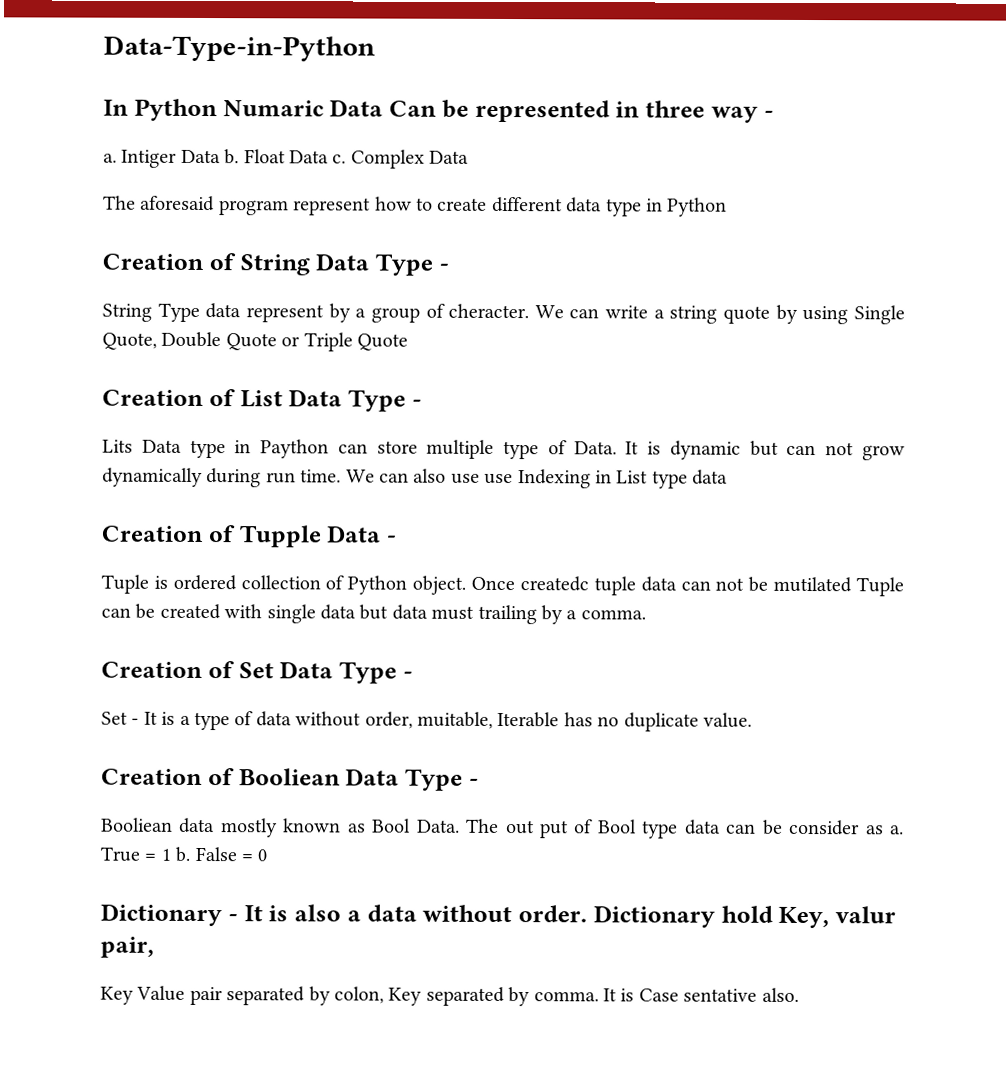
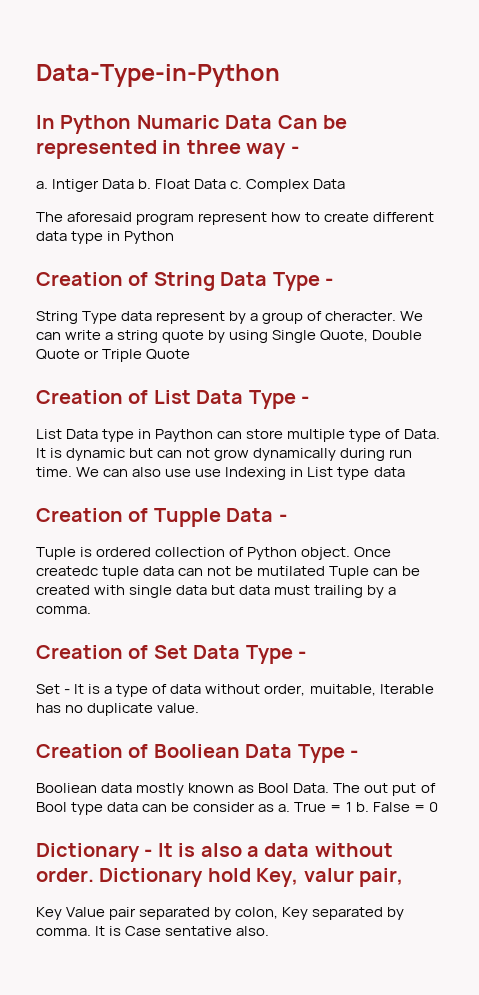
[102,439,133,453] Lits -> [36,429,62,439] List

